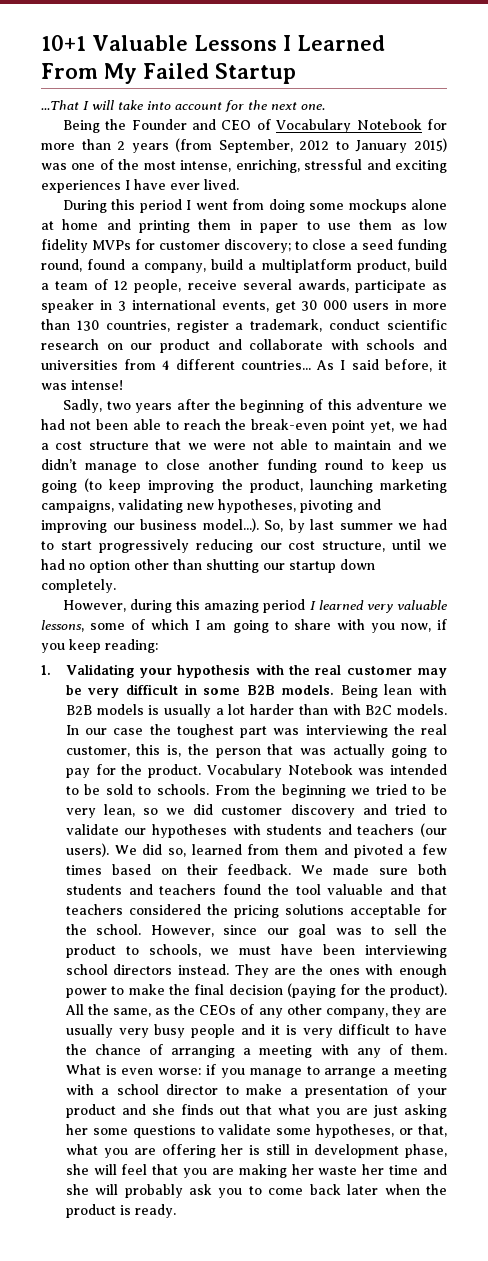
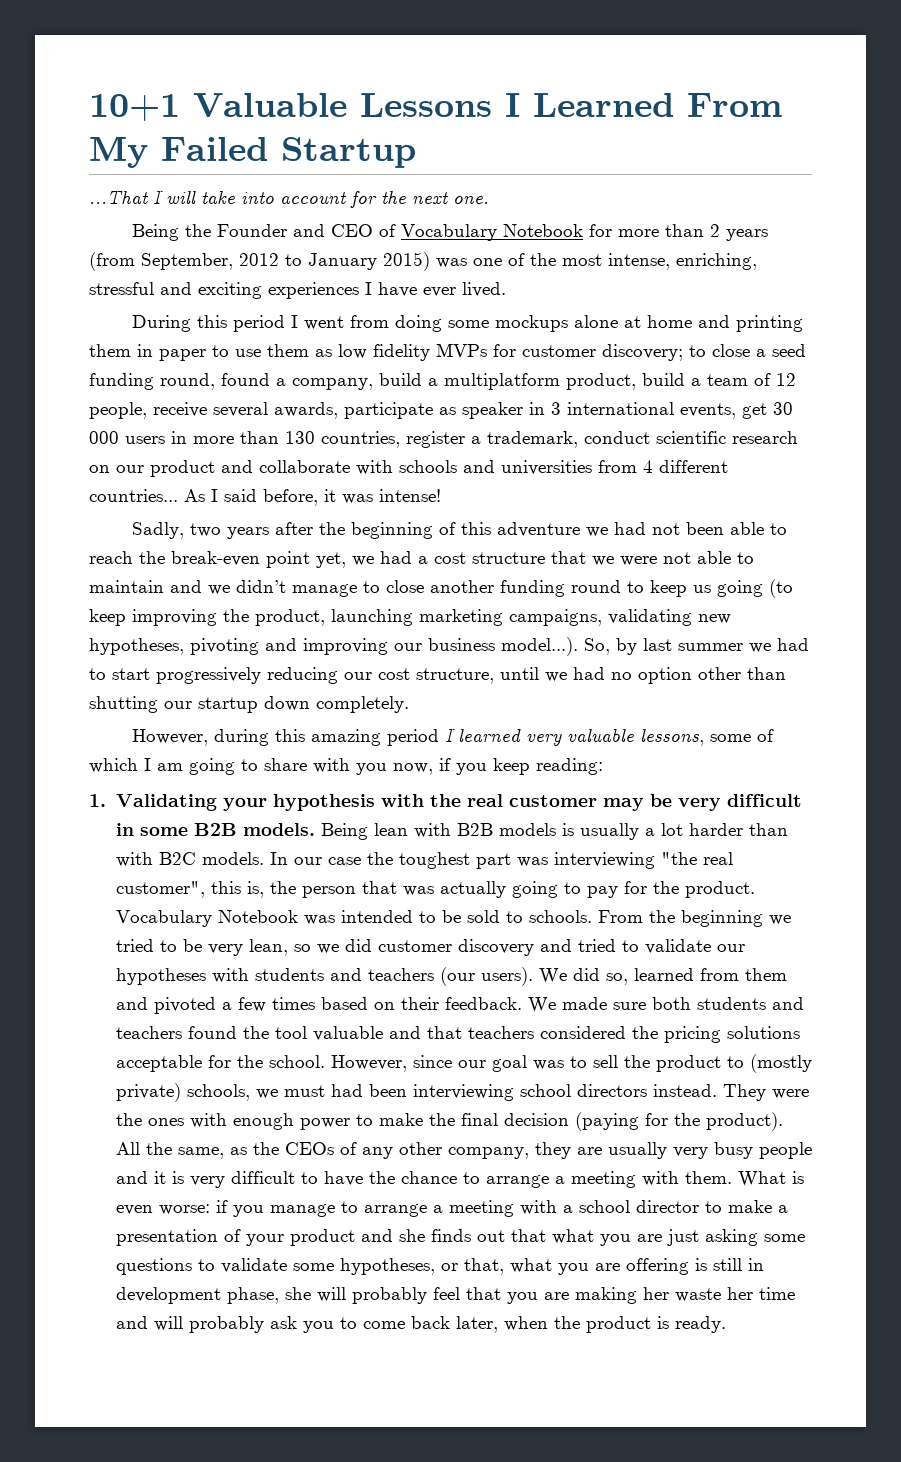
[393,724,447,735] [65,746,130,757] the real customer, -> [660,852,733,865] [115,881,205,898] "the real customer",
(139, 950) none -> [749,1054,812,1073] [115,1083,181,1102] (mostly private)
[281,944,314,955] have -> [330,1084,363,1097] had
[274,968,297,975] are -> [771,1089,809,1099] were
[149,1044,403,1058] of arranging a meeting with any of -> [462,1171,679,1188] to arrange a meeting with
[65,1124,88,1135] her -> (758, 1237) none
[221,1144,244,1155] her -> (689, 1266) none
(117, 1169) none -> [351,1287,427,1304] probably
[65,1184,89,1195] she -> (148, 1322) none
[347,1184,379,1195] later -> [455,1316,498,1333] later,

